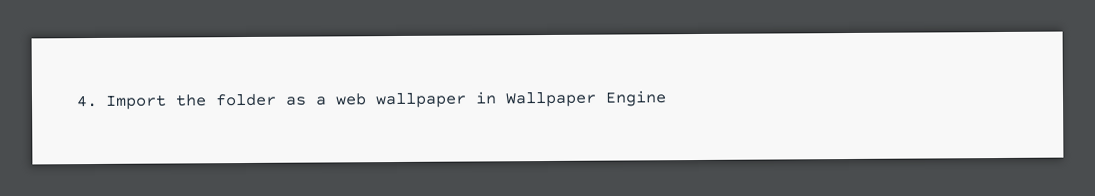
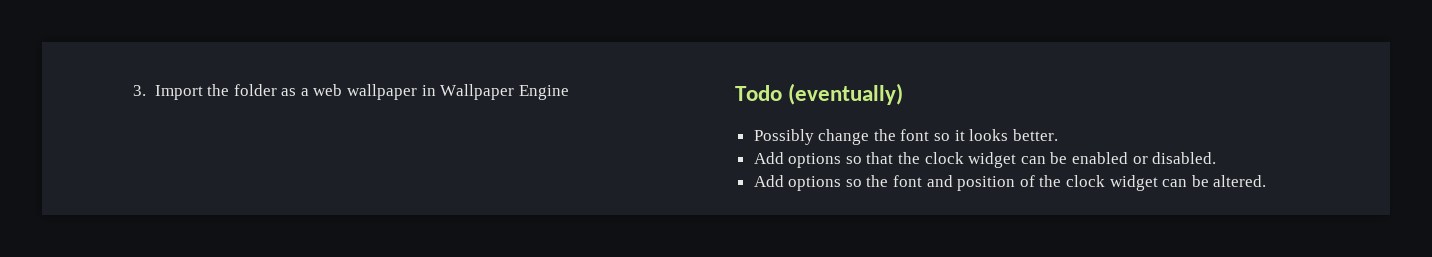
[76,94,98,108] 4. -> [133,85,146,96] 3.
(667, 98) none -> [735,83,904,105] [753,129,1058,145] [753,152,1217,168] [753,175,1267,191] // Todo (eventually) // Possibly change the font so it looks better. // Add options so that the clock widget can be enabled or disabled. // Add options so the font and position of the clock widget can be altered.

